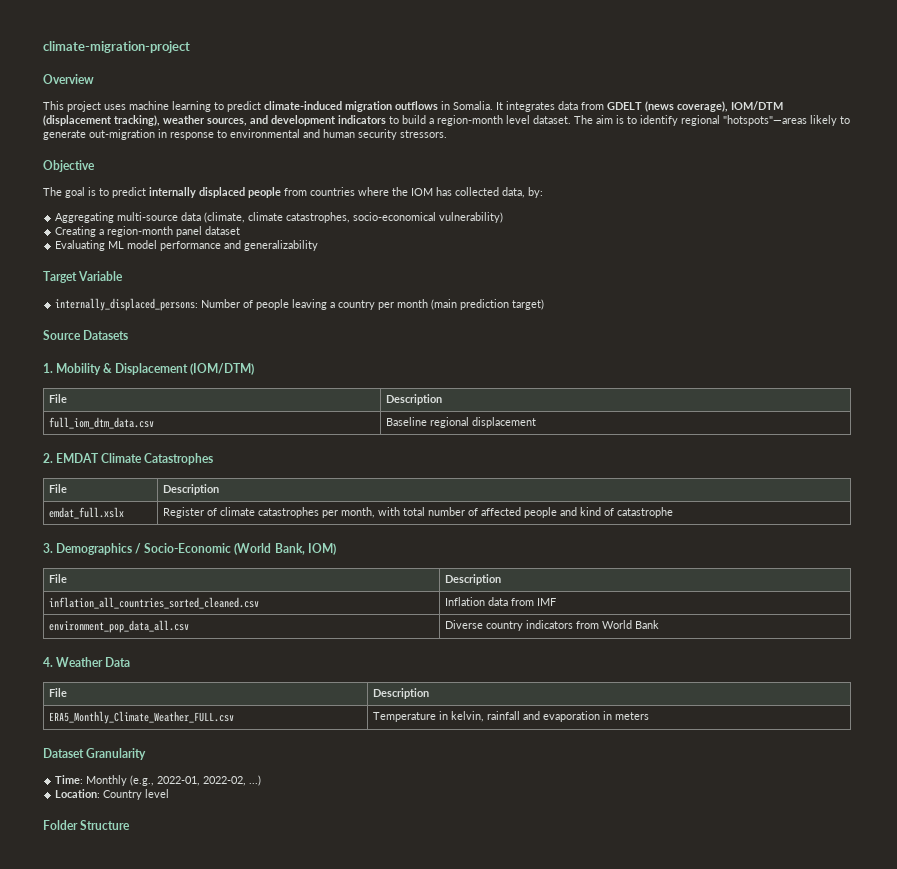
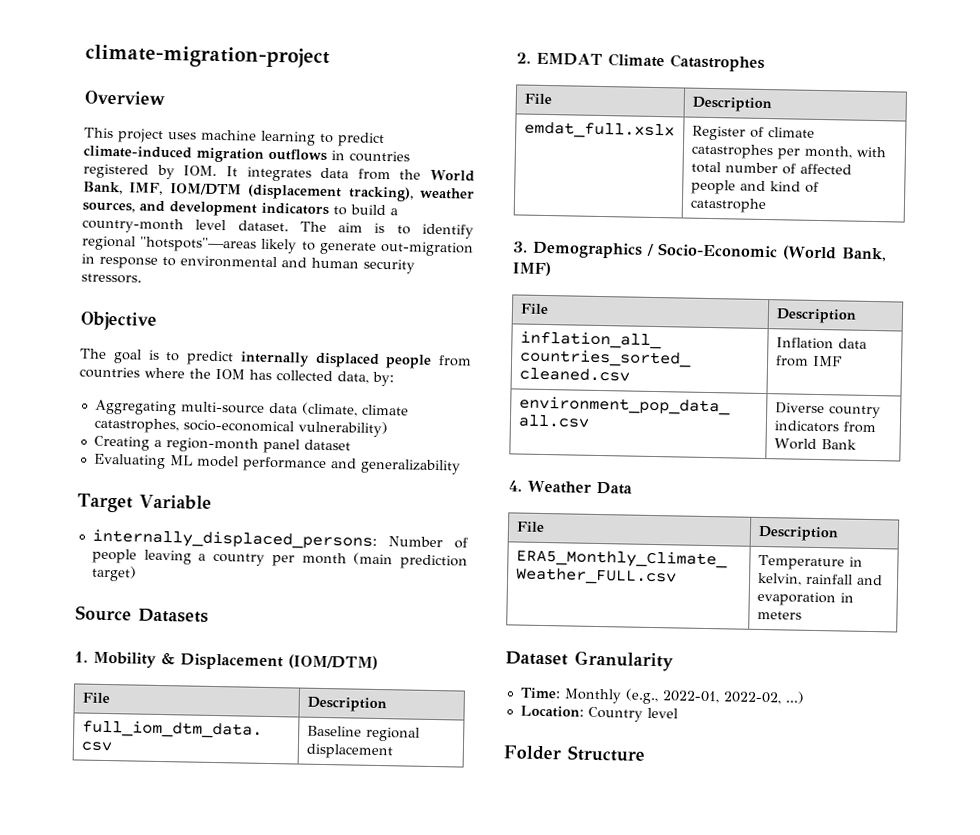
[453,101,728,112] Somalia. It integrates data from GDELT (news coverage), -> [349,150,410,163] [83,163,476,182] [83,181,164,195] countries registered by IOM. It integrates data from the World Bank, IMF,
[437,115,503,126] region-month -> [82,217,184,234] country-month
[307,543,336,555] IOM) -> [512,261,551,277] IMF)

